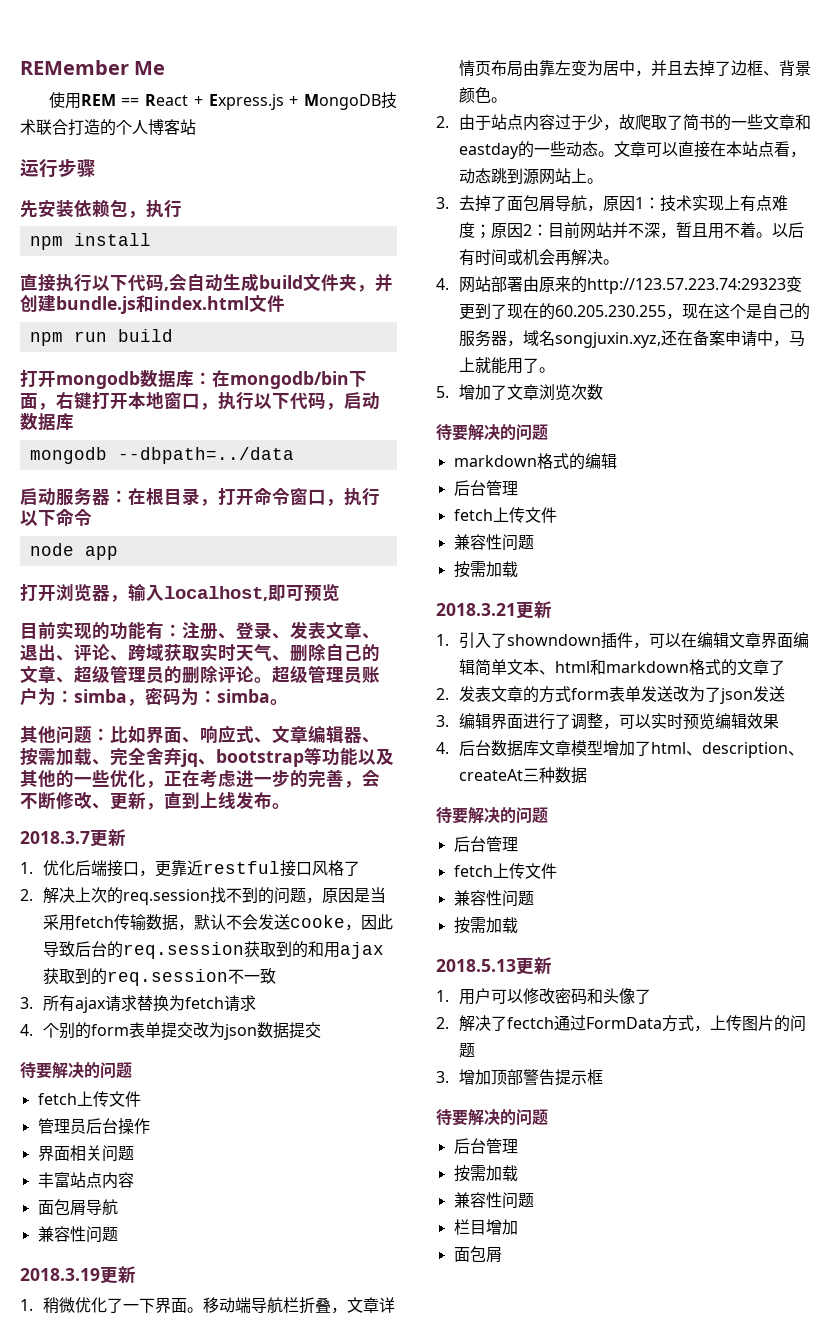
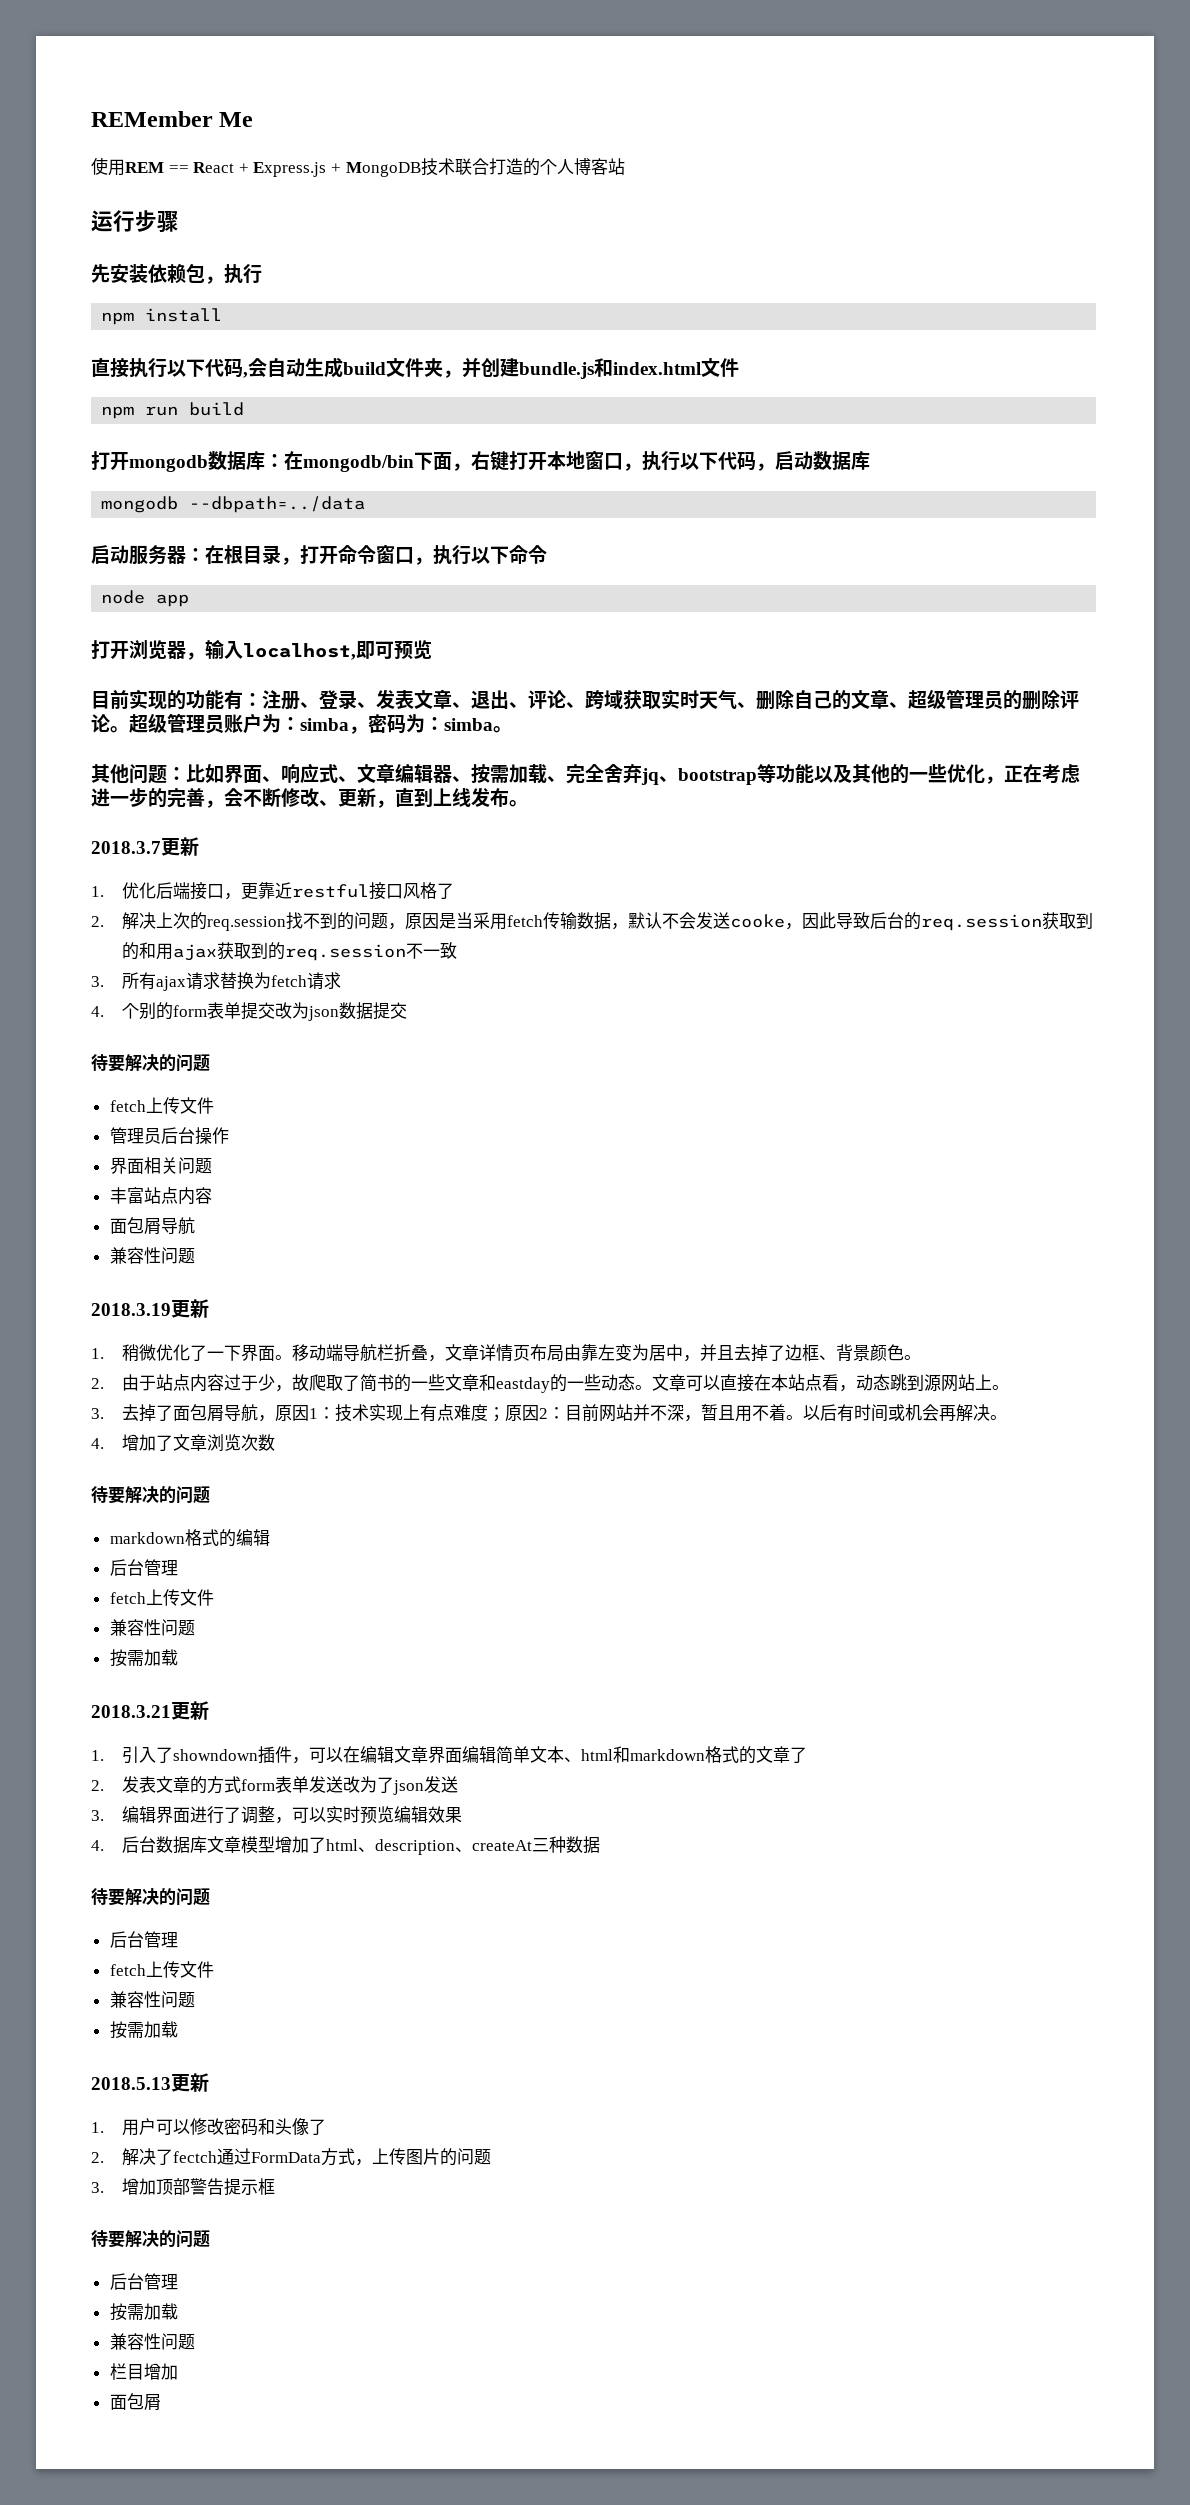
[458,276,802,294] [458,303,810,320] [458,330,805,348] [458,357,555,374] [436,386,449,398] 网站部署由原来的http://123.57.223.74:29323变更到了现在的60.205.230.255，现在这个是自己的服务器，域名songjuxin.xyz,还在备案申请中，马上就能用了。 // 5. -> (104, 1443) none

